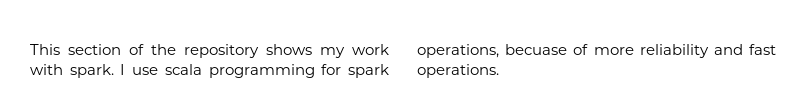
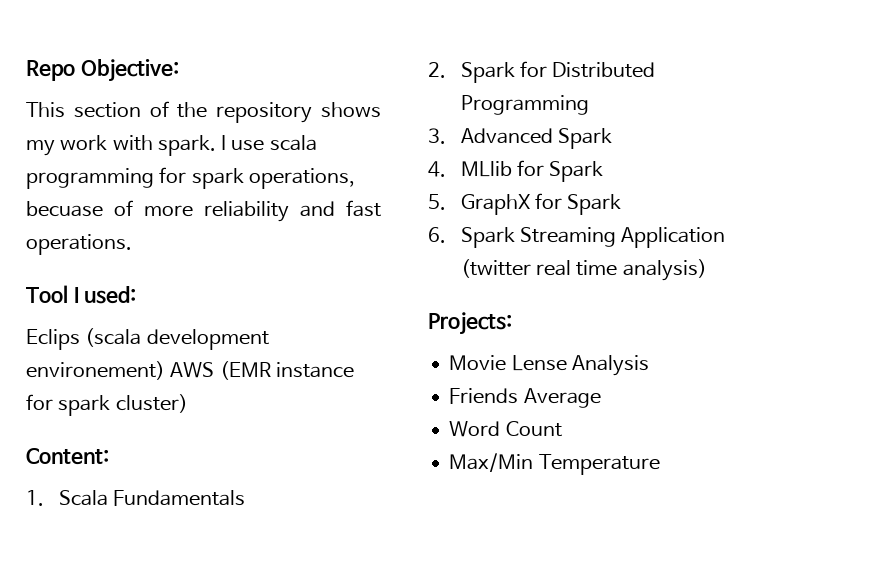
(30, 49) none -> [26,59,179,82] Repo Objective: //
(499, 71) none -> [26,285,137,304] [26,328,269,350] [26,361,354,380] [26,394,188,416] [26,448,109,465] [26,490,246,506] [428,61,656,83] [460,95,589,115] [428,128,613,149] [428,160,604,182] [428,193,622,215] [428,227,726,248] [460,259,707,281] [428,312,512,335] [449,355,649,376] [449,388,601,408] [449,421,562,437] [449,453,660,475] // Tool I used: // Eclips (scala development environement) AWS (EMR instance for spark cluster) // Content: // 1. Scala Fundamentals // 2. Spark for Distributed Programming // 3. Advanced Spark // 4. MLlib for Spark // 5. GraphX for Spark // 6. Spark Streaming Application (twitter real time analysis) // Projects: // Movie Lense Analysis // Friends Average // Word Count // Max/Min Temperature

